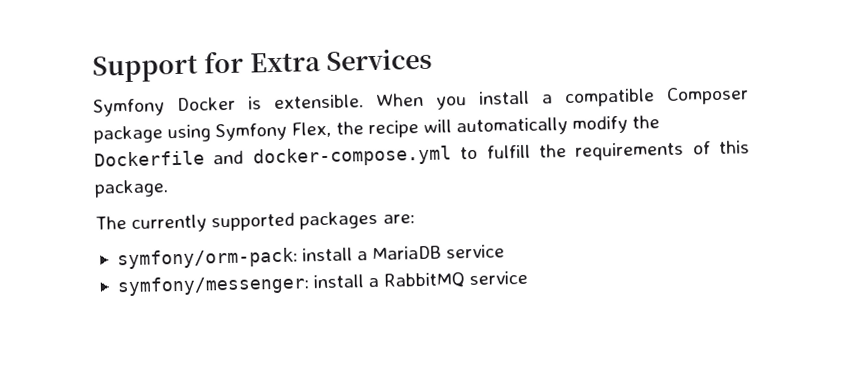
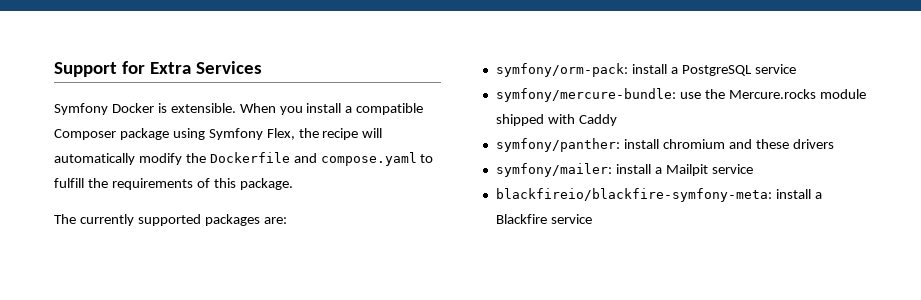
[252,145,452,168] docker-compose.yml -> [320,152,417,166] compose.yaml
[372,244,506,261] [116,270,529,297] MariaDB service // symfony/messenger: install a RabbitMQ service -> [681,64,796,76] [495,88,866,102] [495,114,617,126] [495,138,834,152] [495,163,753,177] [495,188,822,202] [495,214,592,224] PostgreSQL service // symfony/mercure-bundle: use the Mercure.rocks module shipped with Caddy // symfony/panther: install chromium and these drivers // symfony/mailer: install a Mailpit service // blackfireio/blackfire-symfony-meta: install a Blackfire service

